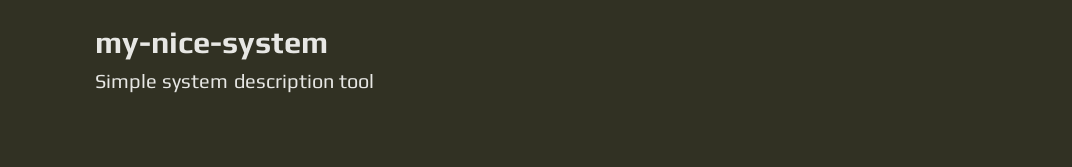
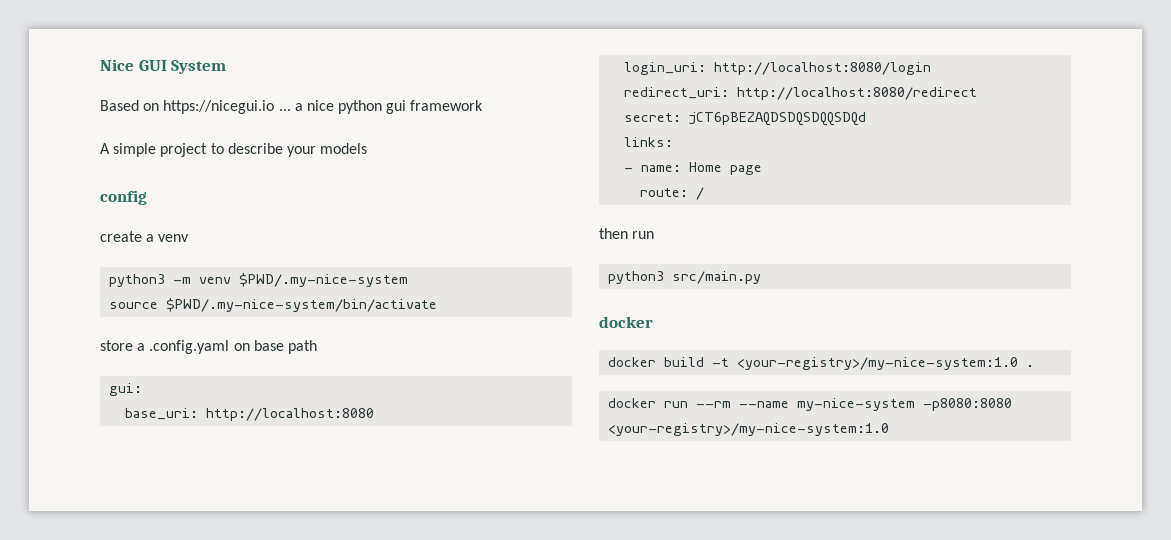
[95,32,328,60] [95,74,375,93] my-nice-system // Simple system description tool -> [100,59,227,74] [100,100,484,114] [100,143,368,157] [100,190,147,205] [100,231,190,242] [109,273,409,287] [109,298,438,312] [100,340,317,354] [109,383,143,396] [125,408,375,421] [624,62,932,75] [624,87,978,100] [624,112,867,126] [624,137,674,147] [624,162,763,175] [640,187,705,200] [599,228,655,239] [608,271,762,284] [599,316,653,328] [608,357,1035,370] [608,398,1013,411] [608,423,890,436] Nice GUI System // Based on https://nicegui.io ... a nice python gui framework // A simple project to describe your models // config // create a venv // python3 -m venv $PWD/.my-nice-system // source $PWD/.my-nice-system/bin/activate // store a .config.yaml on base path // gui: // base_uri: http://localhost:8080 // login_uri: http://localhost:8080/login // redirect_uri: http://localhost:8080/redirect // secret: jCT6pBEZAQDSDQSDQQSDQd // links: // - name: Home page // route: / // then run // python3 src/main.py // docker // docker build -t <your-registry>/my-nice-system:1.0 . // docker run --rm --name my-nice-system -p8080:8080 <your-registry>/my-nice-system:1.0

